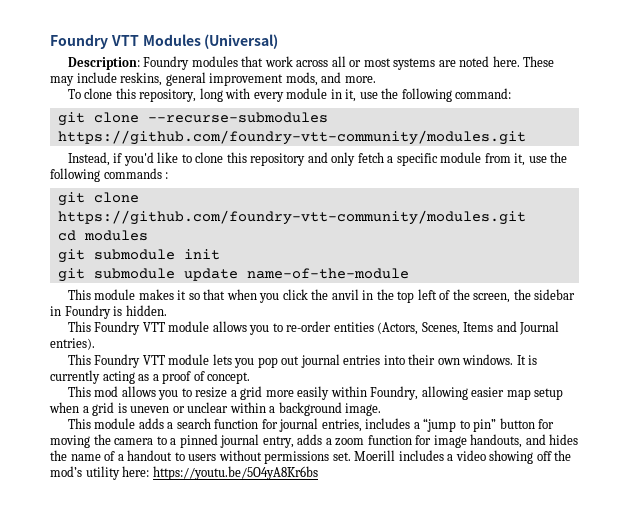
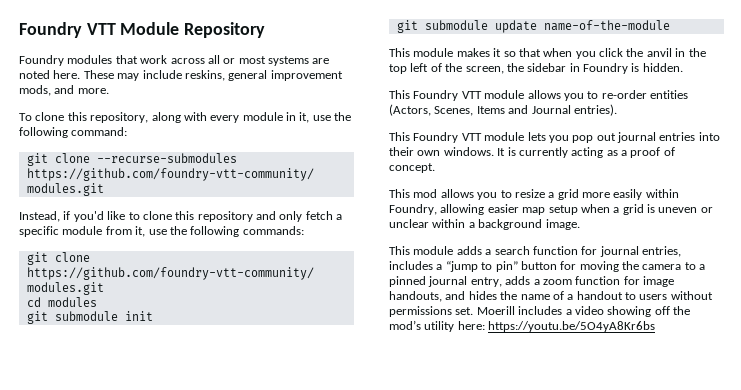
[50,34,279,49] [67,57,140,70] Foundry VTT Modules (Universal) // Description: -> [19,22,266,38] Foundry VTT Module Repository //
[199,88,223,102] long -> [151,112,181,123] along
[103,168,169,179] commands : -> [242,226,304,235] commands:

